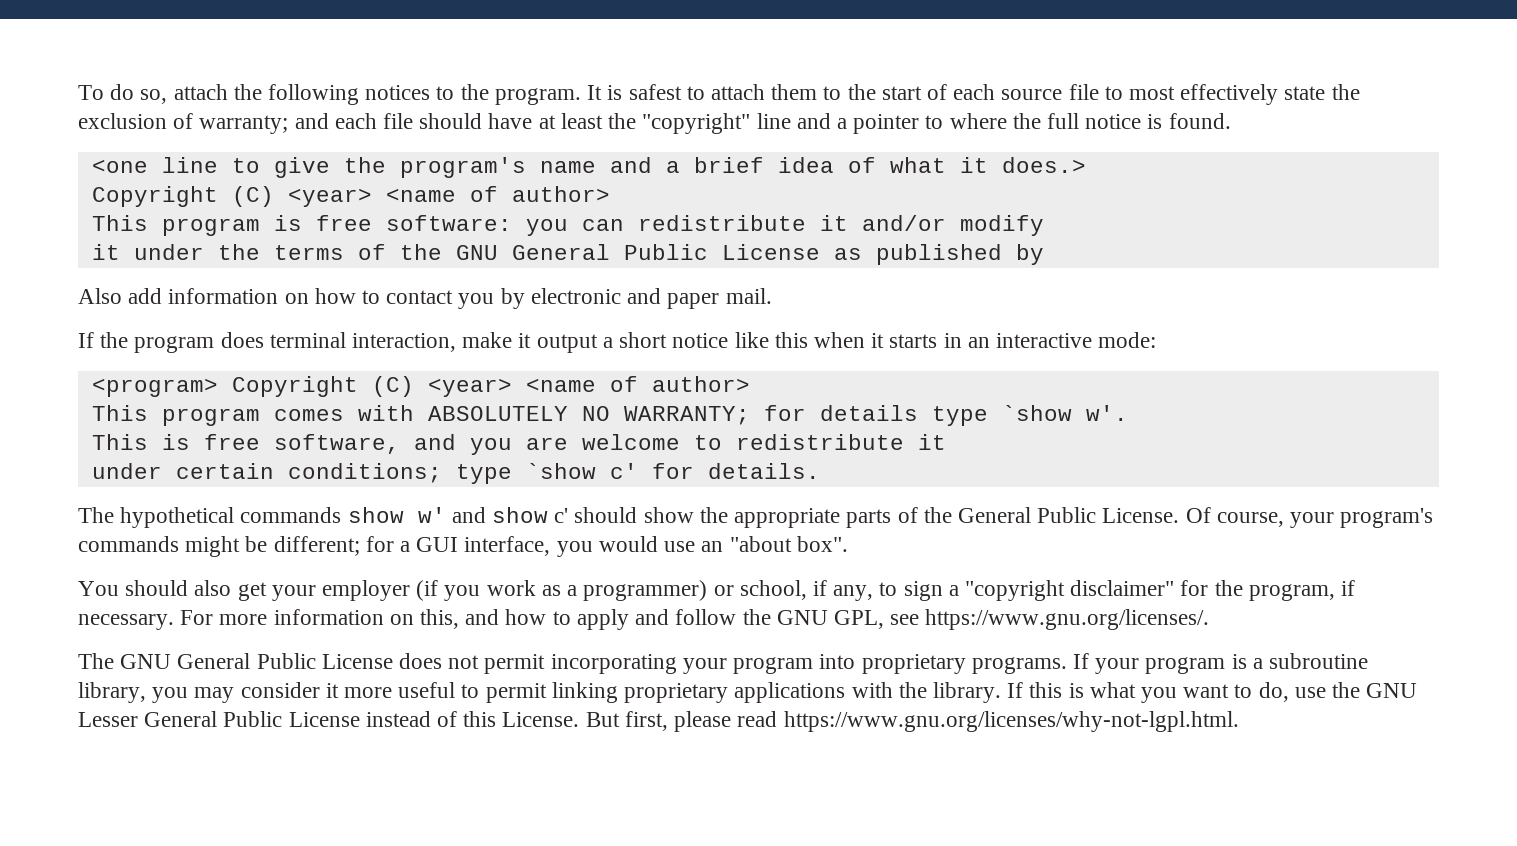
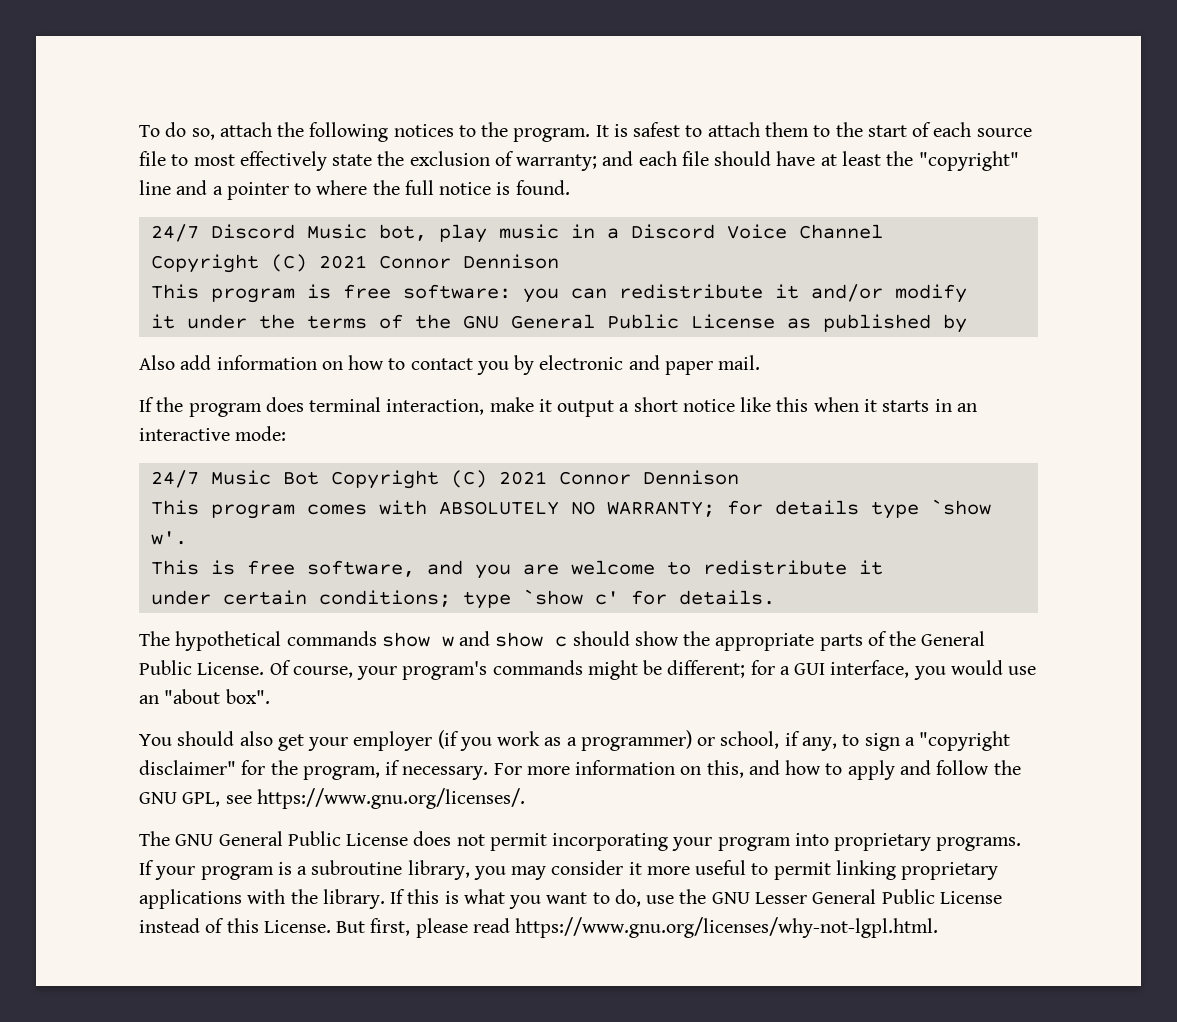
[91,157,1086,178] [91,186,610,207] <one line to give the program's name and a brief idea of what it does.> // Copyright (C) <year> <name of author> -> [150,224,883,243] [150,254,559,273] 24/7 Discord Music bot, play music in a Discord Voice Channel // Copyright (C) 2021 Connor Dennison
[91,376,750,397] <program> Copyright (C) <year> <name of author> -> [150,470,739,489] 24/7 Music Bot Copyright (C) 2021 Connor Dennison
[417,507,446,523] w' -> [441,636,454,647] w
[554,508,569,523] c' -> [555,636,568,647] c

